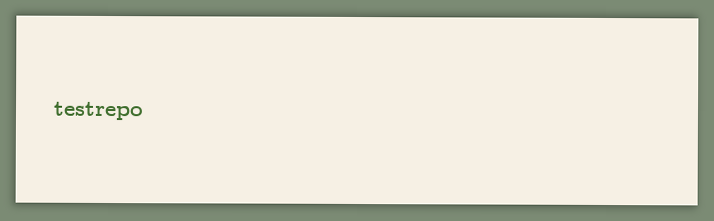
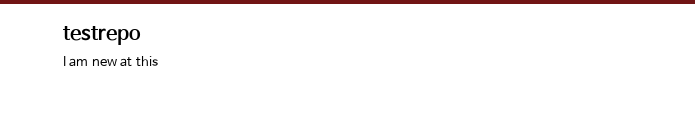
(144, 111) none -> [63,56,158,67] // I am new at this

